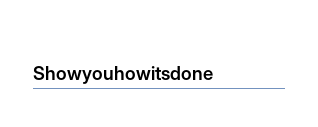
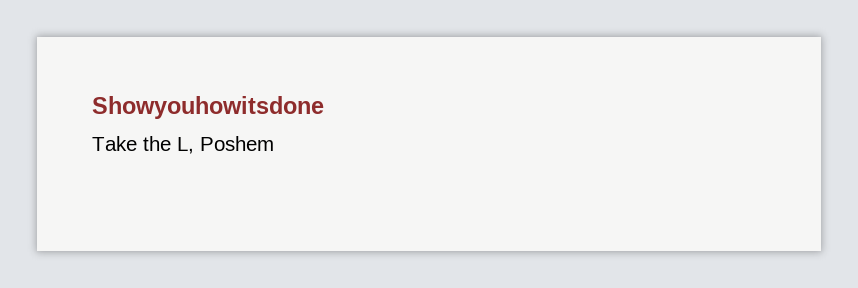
(213, 75) none -> [92,136,274,154] // Take the L, Poshem

